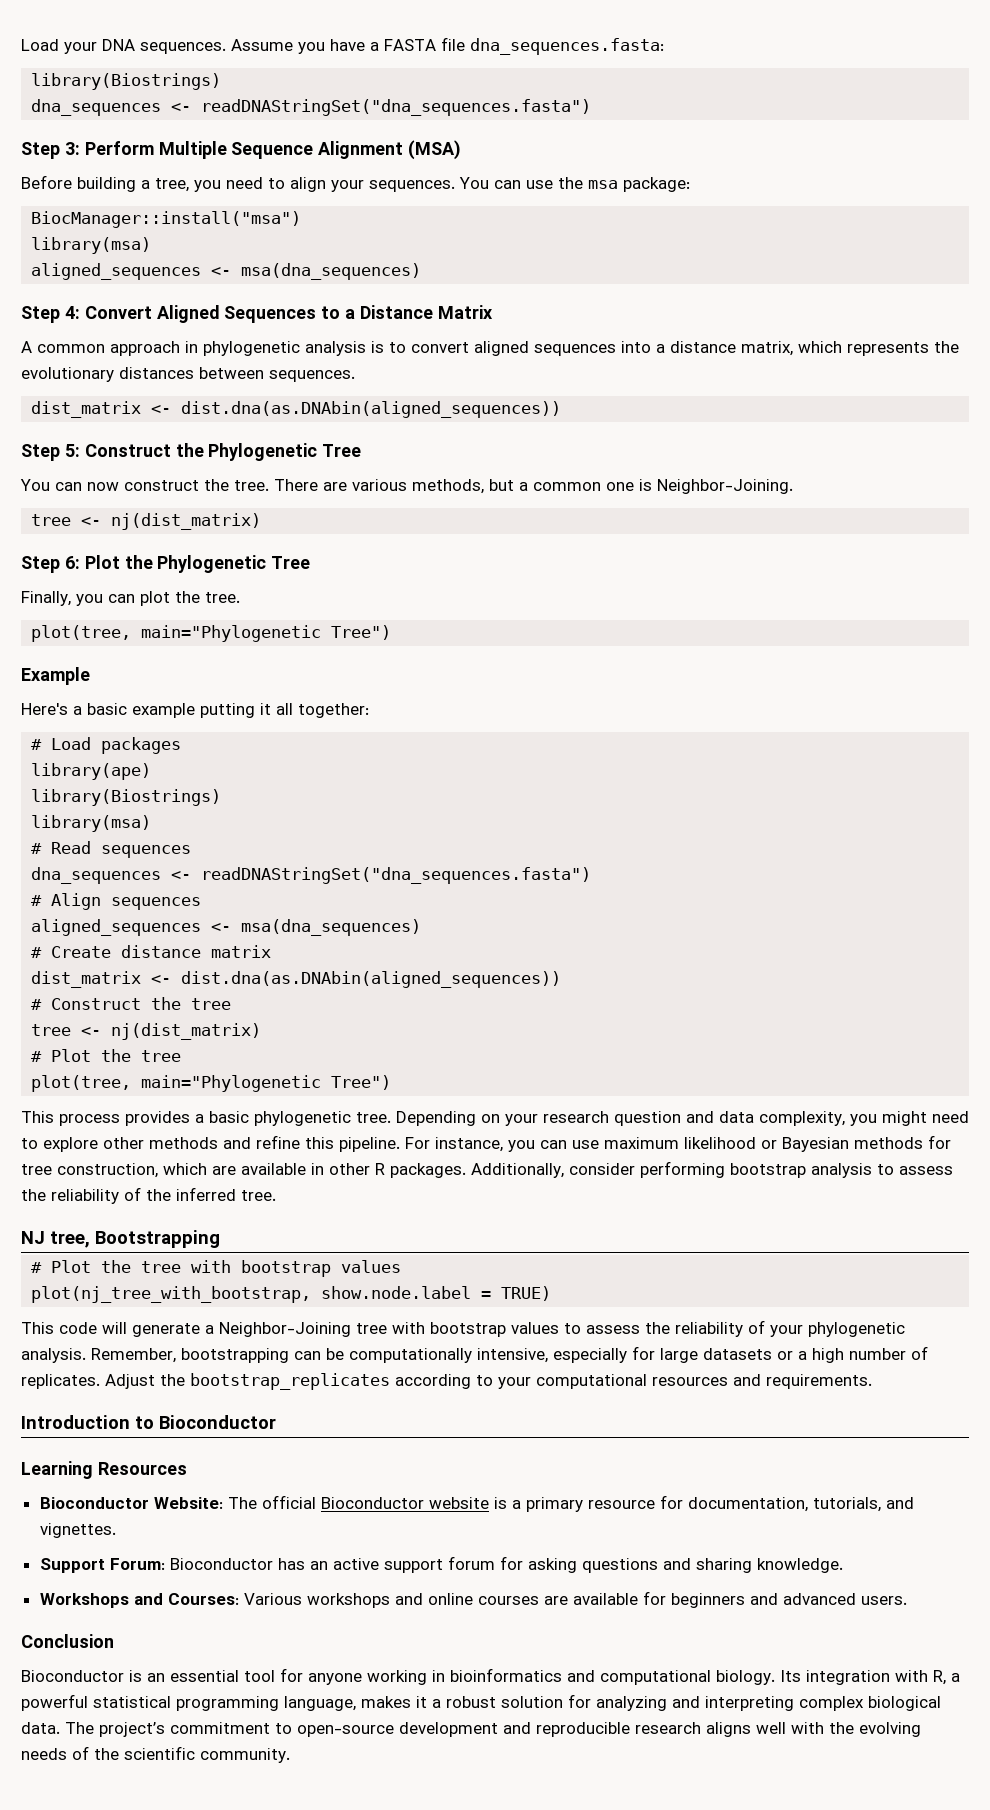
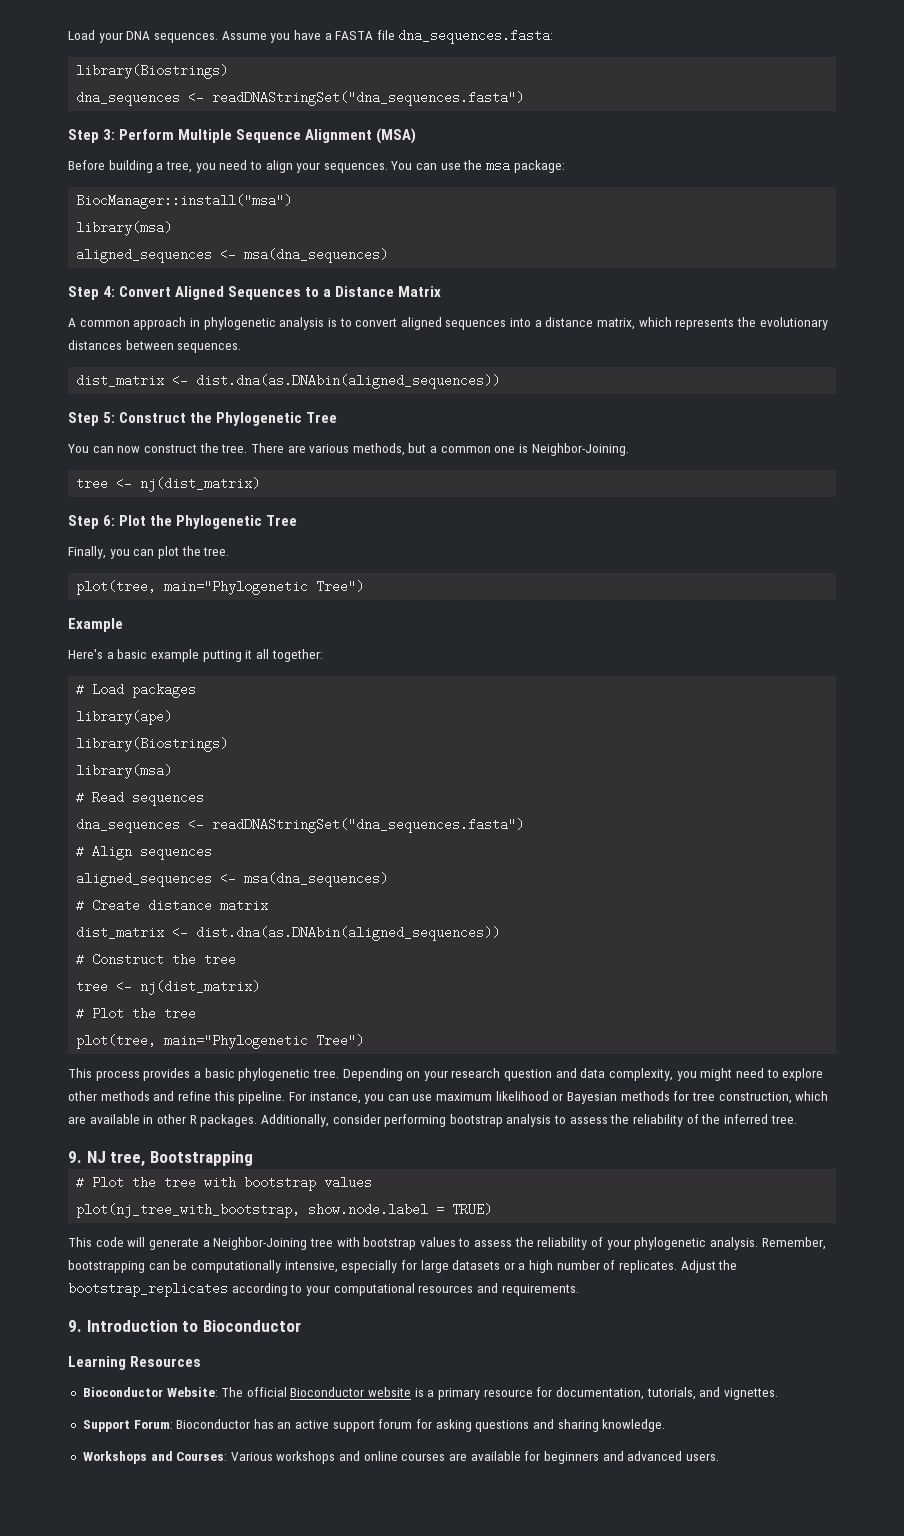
(276, 1195) none -> [68,1151,82,1163] 9.
(872, 1381) none -> [68,1320,82,1332] 9.
[21,1634,114,1648] [21,1668,960,1685] [21,1694,941,1711] [21,1722,921,1737] [21,1746,290,1763] // Conclusion // Bioconductor is an essential tool for anyone working in bioinformatics and computational biology. Its integration with R, a powerful statistical programming language, makes it a robust solution for analyzing and interpreting complex biological data. The project’s commitment to open-source development and reproducible research aligns well with the evolving needs of the scientific community. -> (719, 1457) none

